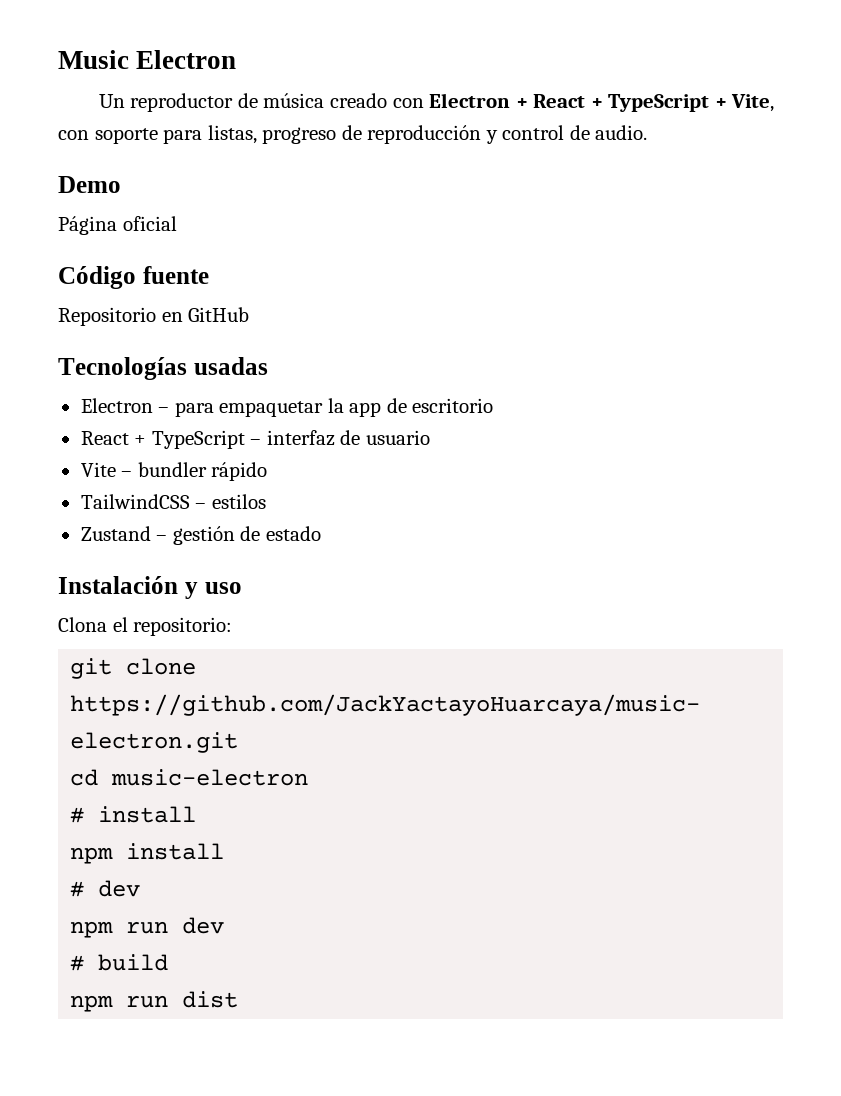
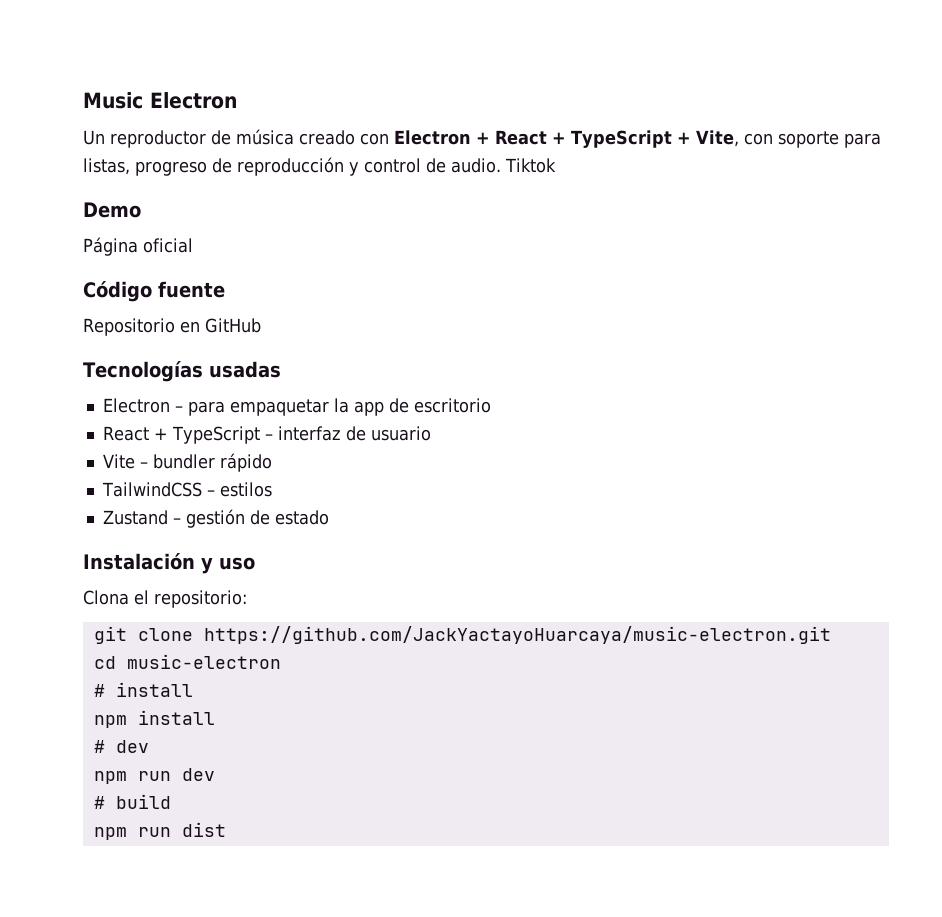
(648, 132) none -> [505,158,556,173] Tiktok

